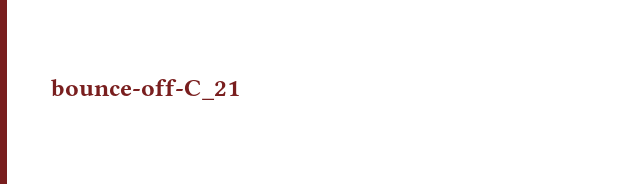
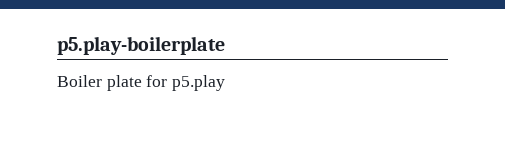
[51,79,240,100] bounce-off-C_21 -> [57,36,225,55] [57,75,226,91] p5.play-boilerplate // Boiler plate for p5.play

